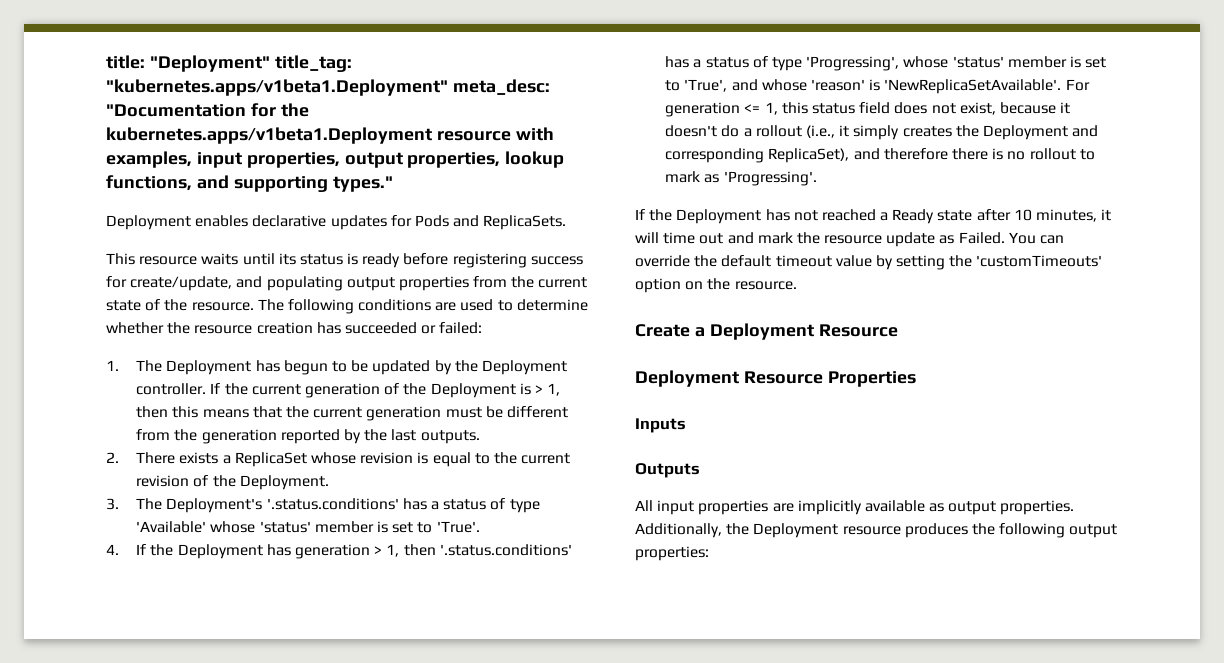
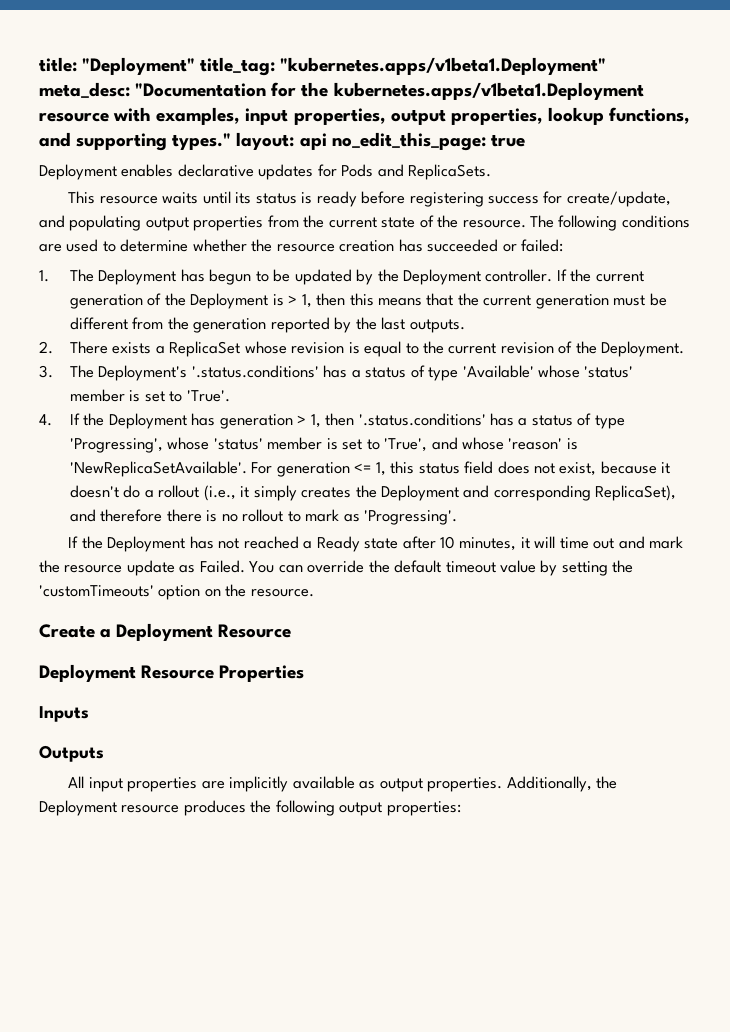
(393, 184) none -> [236,132,525,151] layout: api no_edit_this_page: true

